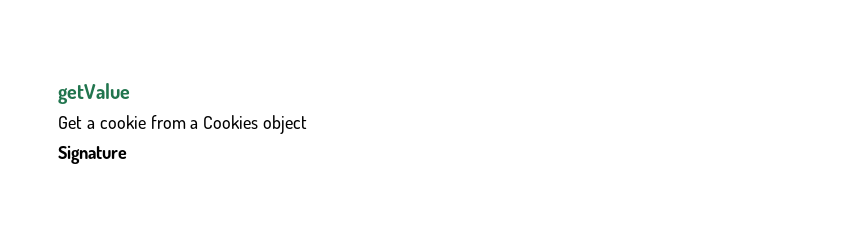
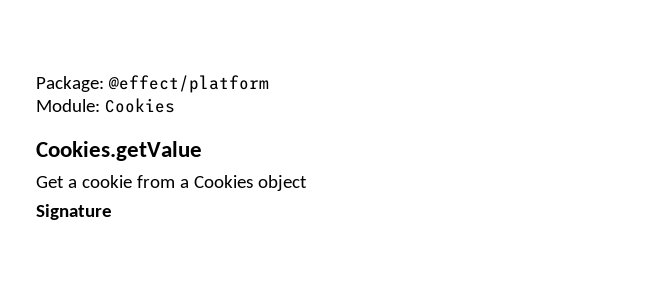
[58,83,130,104] getValue -> [36,75,269,93] [36,98,175,113] [36,141,202,161] Package: @effect/platform // Module: Cookies // Cookies.getValue

